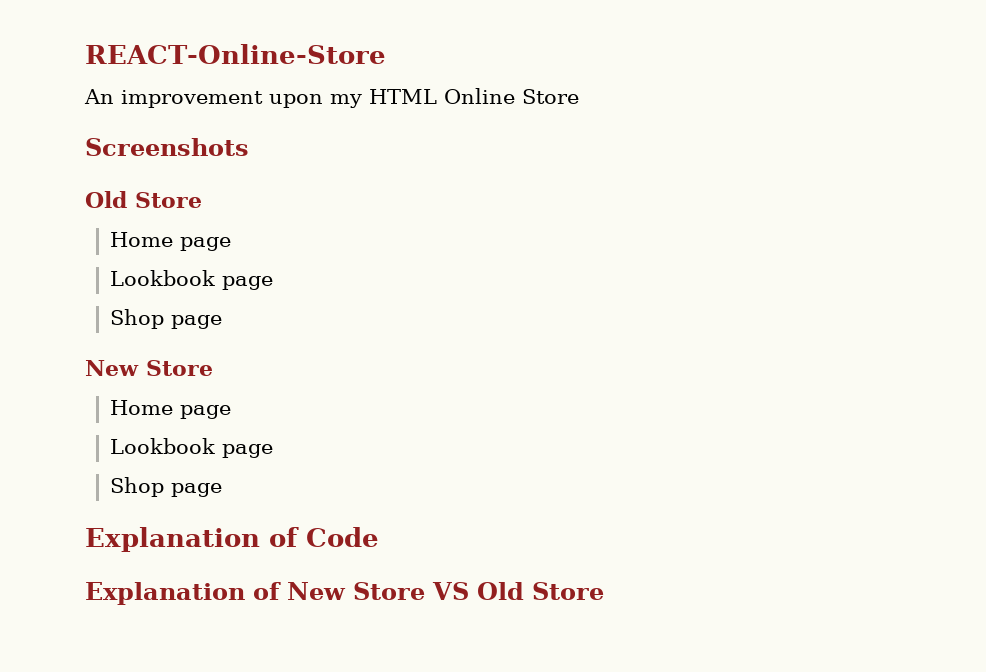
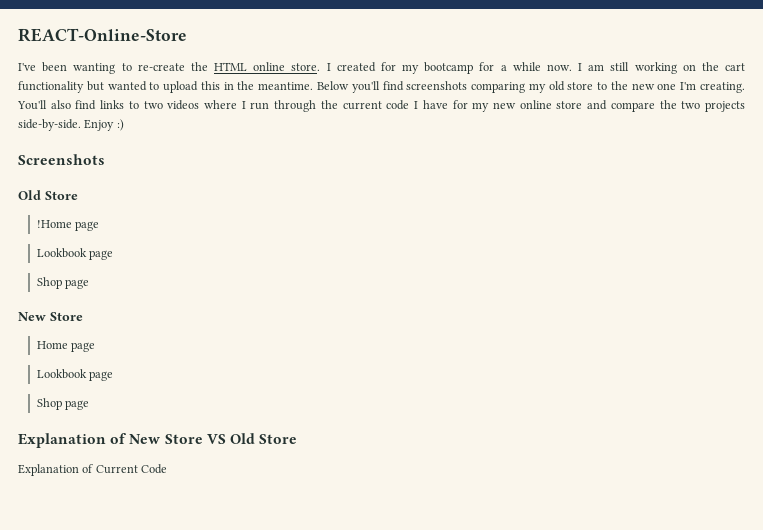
[84,88,579,108] An improvement upon my HTML Online Store -> [18,62,745,74] [18,81,745,93] [17,100,746,112] [18,119,124,131] I've been wanting to re-create the HTML online store. I created for my bootcamp for a while now. I am still working on the cart functionality but wanted to upload this in the meantime. Below you'll find screenshots comparing my old store to the new one I'm creating. You'll also find links to two videos where I run through the current code I have for my new online store and compare the two projects side-by-side. Enjoy :)
[110,232,174,247] Home -> [36,220,72,228] !Home
[85,527,379,552] // Explanation of Code -> (89, 405) none
(604, 591) none -> [18,464,168,476] // Explanation of Current Code

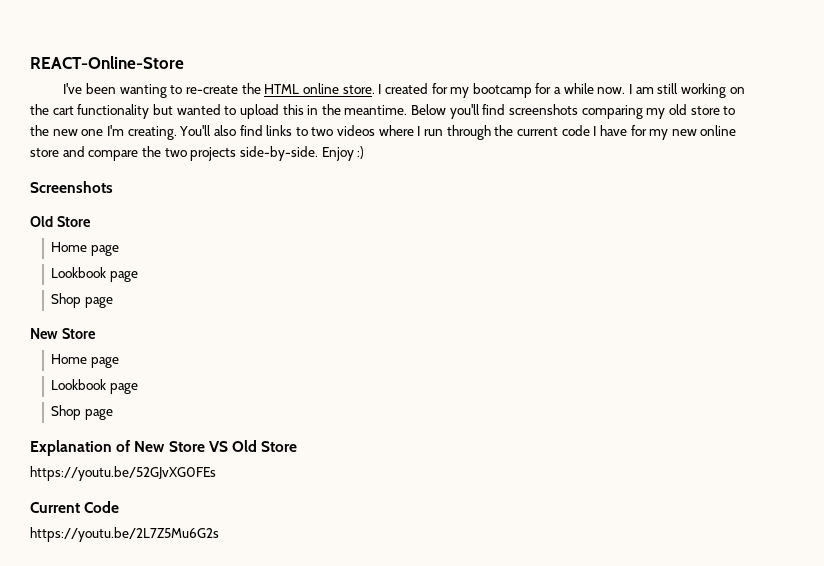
[36,220,72,228] !Home -> [51,242,88,252] Home
[18,464,94,476] Explanation of -> [30,466,216,481] https://youtu.be/52GJvXG0FEs //
(168, 469) none -> [30,527,219,542] // https://youtu.be/2L7Z5Mu6G2s

